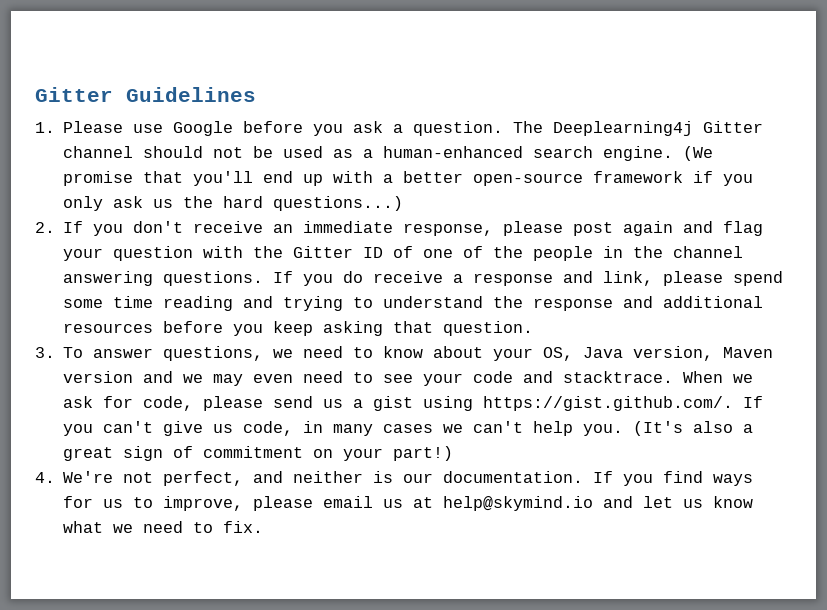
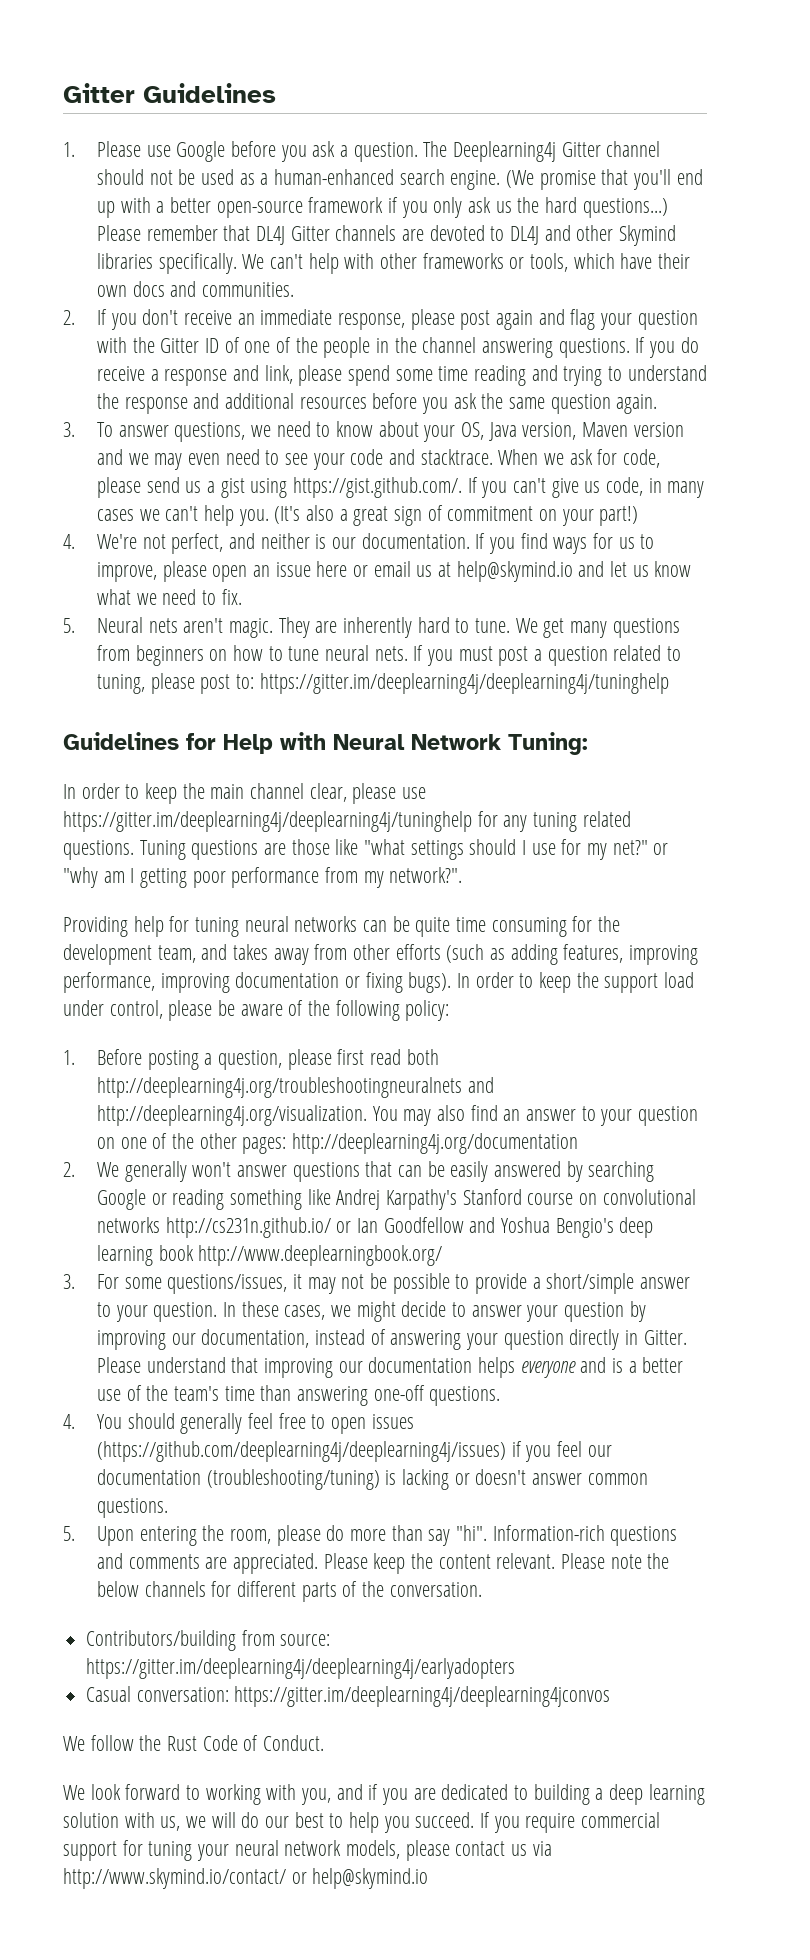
(404, 203) none -> [96,225,676,246] [96,253,690,274] [96,281,294,297] Please remember that DL4J Gitter channels are devoted to DL4J and other Skymind libraries specifically. We can't help with other frameworks or tools, which have their own docs and communities.
[273,321,534,336] keep asking that question. -> [453,393,658,414] ask the same question again.
(314, 503) none -> [212,561,368,582] open an issue here or
(264, 527) none -> [63,617,680,638] [96,645,681,666] [96,673,669,694] [63,732,588,755] [63,783,427,804] [63,811,631,832] [63,839,669,860] [63,867,463,888] [63,916,621,937] [63,944,699,965] [63,972,695,993] [63,1000,450,1021] [63,1049,439,1070] [96,1077,494,1098] [96,1105,698,1126] [96,1133,578,1154] [63,1161,655,1182] [96,1189,696,1210] [96,1217,654,1238] [96,1245,443,1266] [63,1273,690,1294] [96,1301,646,1322] [96,1329,687,1350] [96,1357,684,1378] [96,1385,501,1406] [63,1413,414,1434] [96,1441,612,1462] [96,1469,648,1490] [96,1498,168,1518] [63,1525,678,1546] [96,1553,670,1574] [96,1581,482,1602] [86,1630,331,1651] [86,1658,516,1679] [86,1686,611,1707] [63,1735,325,1751] [63,1784,705,1805] [63,1812,661,1833] [63,1840,552,1861] [63,1868,429,1889] // 5. Neural nets aren't magic. They are inherently hard to tune. We get many questions from beginners on how to tune neural nets. If you must post a question related to tuning, please post to: https://gitter.im/deeplearning4j/deeplearning4j/tuninghelp // Guidelines for Help with Neural Network Tuning: // In order to keep the main channel clear, please use https://gitter.im/deeplearning4j/deeplearning4j/tuninghelp for any tuning related questions. Tuning questions are those like "what settings should I use for my net?" or "why am I getting poor performance from my network?". // Providing help for tuning neural networks can be quite time consuming for the development team, and takes away from other efforts (such as adding features, improving performance, improving documentation or fixing bugs). In order to keep the support load under control, please be aware of the following policy: // 1. Before posting a question, please first read both http://deeplearning4j.org/troubleshootingneuralnets and http://deeplearning4j.org/visualization. You may also find an answer to your question on one of the other pages: http://deeplearning4j.org/documentation // 2. We generally won't answer questions that can be easily answered by searching Google or reading something like Andrej Karpathy's Stanford course on convolutional networks http://cs231n.github.io/ or Ian Goodfellow and Yoshua Bengio's deep learning book http://www.deeplearningbook.org/ // 3. For some questions/issues, it may not be possible to provide a short/simple answer to your question. In these cases, we might decide to answer your question by improving our documentation, instead of answering your question directly in Gitter. Please understand that improving our documentation helps everyone and is a better use of the team's time than answering one-off questions. // 4. You should generally feel free to open issues (https://github.com/deeplearning4j/deeplearning4j/issues) if you feel our documentation (troubleshooting/tuning) is lacking or doesn't answer common questions. // 5. Upon entering the room, please do more than say "hi". Information-rich questions and comments are appreciated. Please keep the content relevant. Please note the below channels for different parts of the conversation. // Contributors/building from source: https://gitter.im/deeplearning4j/deeplearning4j/earlyadopters // Casual conversation: https://gitter.im/deeplearning4j/deeplearning4jconvos // We follow the Rust Code of Conduct. // We look forward to working with you, and if you are dedicated to building a deep learning solution with us, we will do our best to help you succeed. If you require commercial support for tuning your neural network models, please contact us via http://www.skymind.io/contact/ or help@skymind.io

